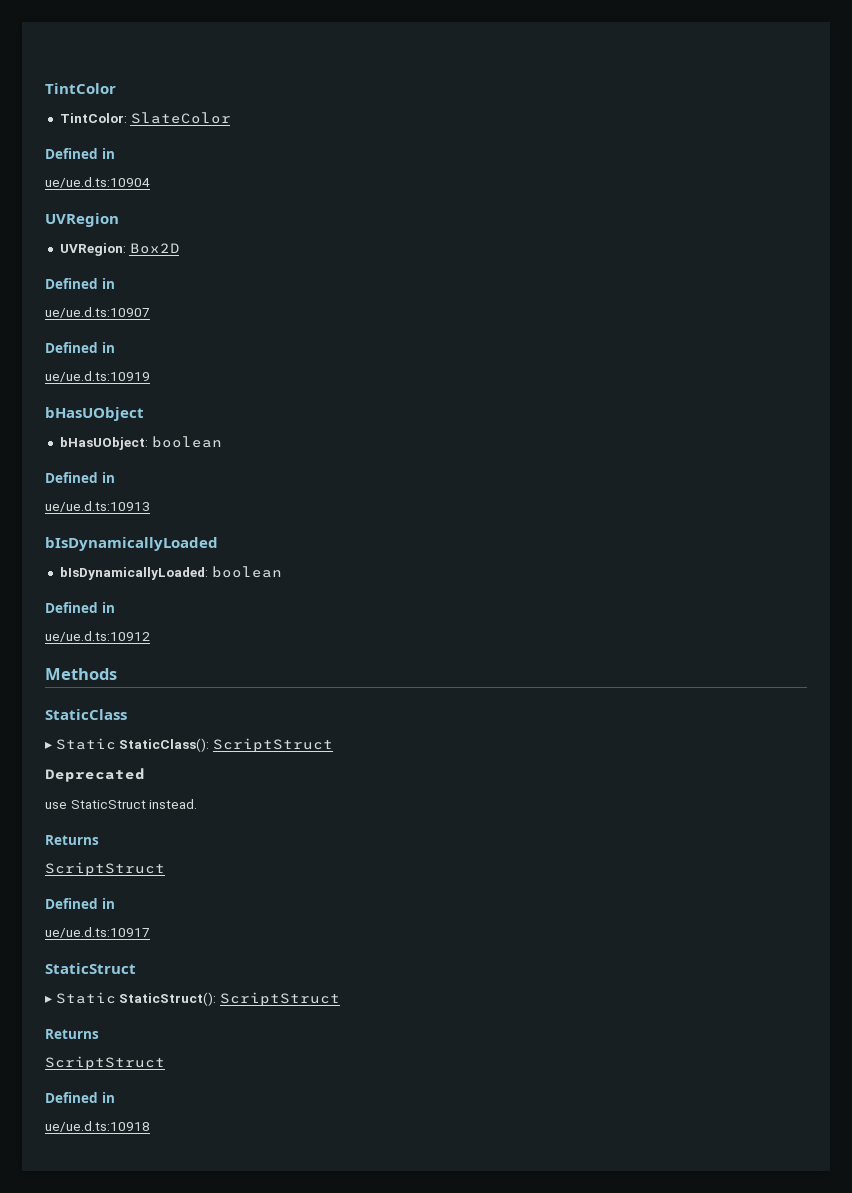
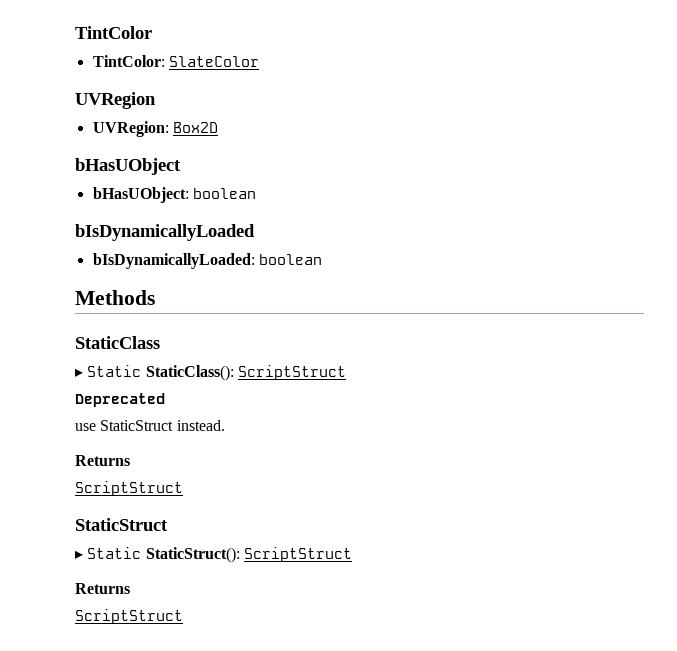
[45,148,115,159] [45,177,150,188] // Defined in // ue/ue.d.ts:10904 -> (259, 61) none
[45,278,115,289] [45,307,150,318] [45,342,115,353] [45,371,150,382] // Defined in // ue/ue.d.ts:10907 // Defined in // ue/ue.d.ts:10919 -> (218, 127) none
[45,472,115,483] [45,501,150,512] // Defined in // ue/ue.d.ts:10913 -> (256, 193) none
[45,602,115,613] [45,631,150,642] // Defined in // ue/ue.d.ts:10912 -> (322, 259) none
[45,898,115,909] [45,927,150,938] // Defined in // ue/ue.d.ts:10917 -> (183, 488) none
[45,1092,115,1103] [45,1121,150,1132] // Defined in // ue/ue.d.ts:10918 -> (183, 616) none

